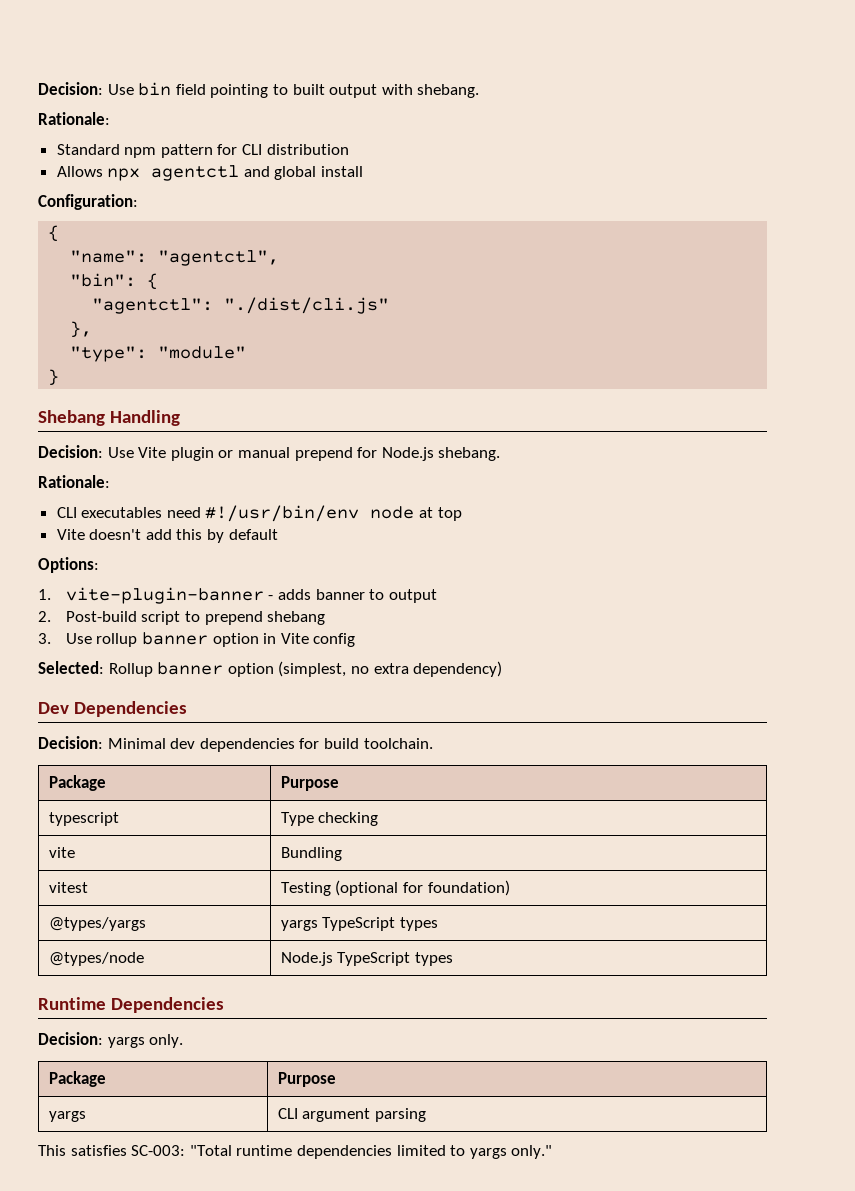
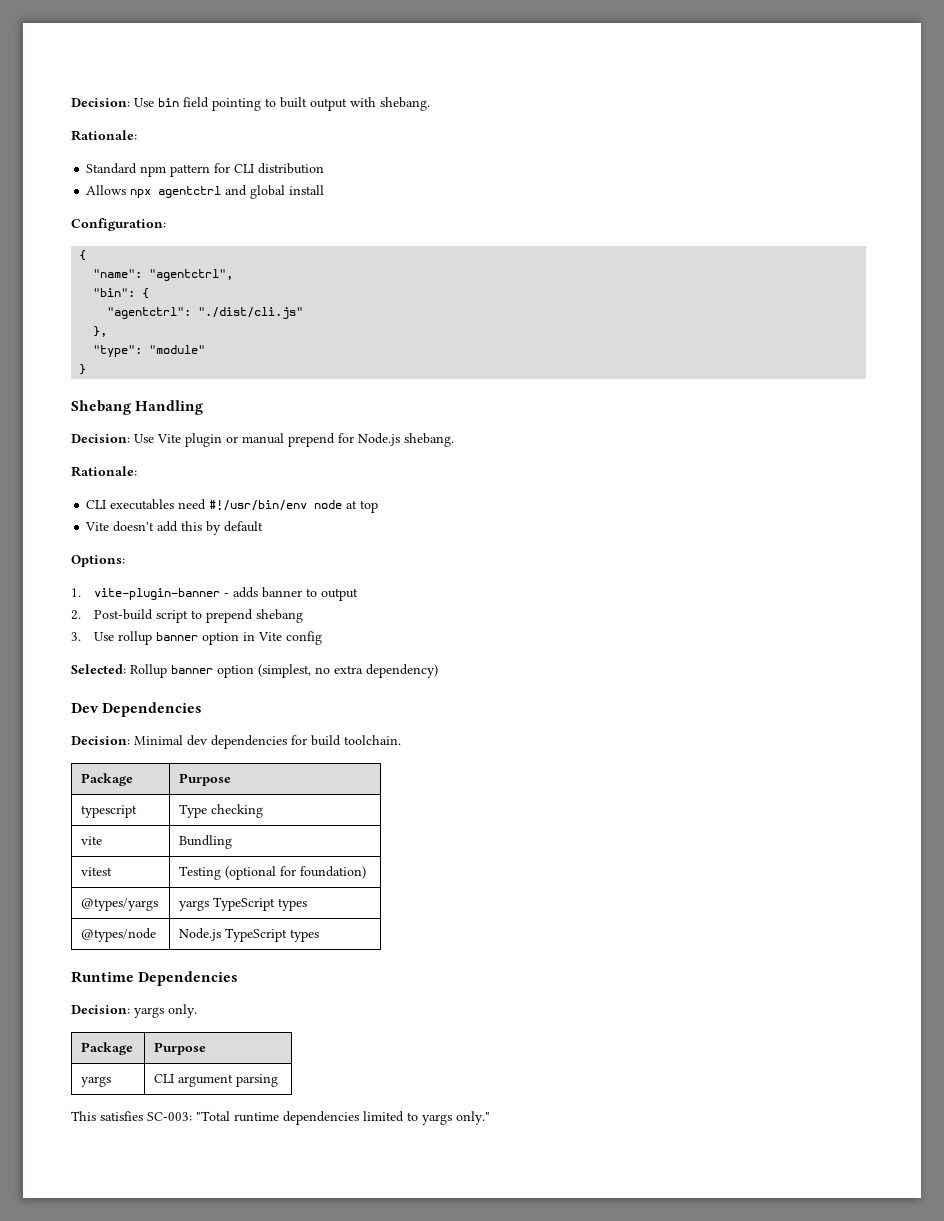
[151,165,240,181] agentctl -> [158,186,222,198] agentctrl
[158,250,280,266] "agentctl", -> [149,269,234,281] "agentctrl",
[92,298,214,314] "agentctl": -> [107,307,192,319] "agentctrl":

